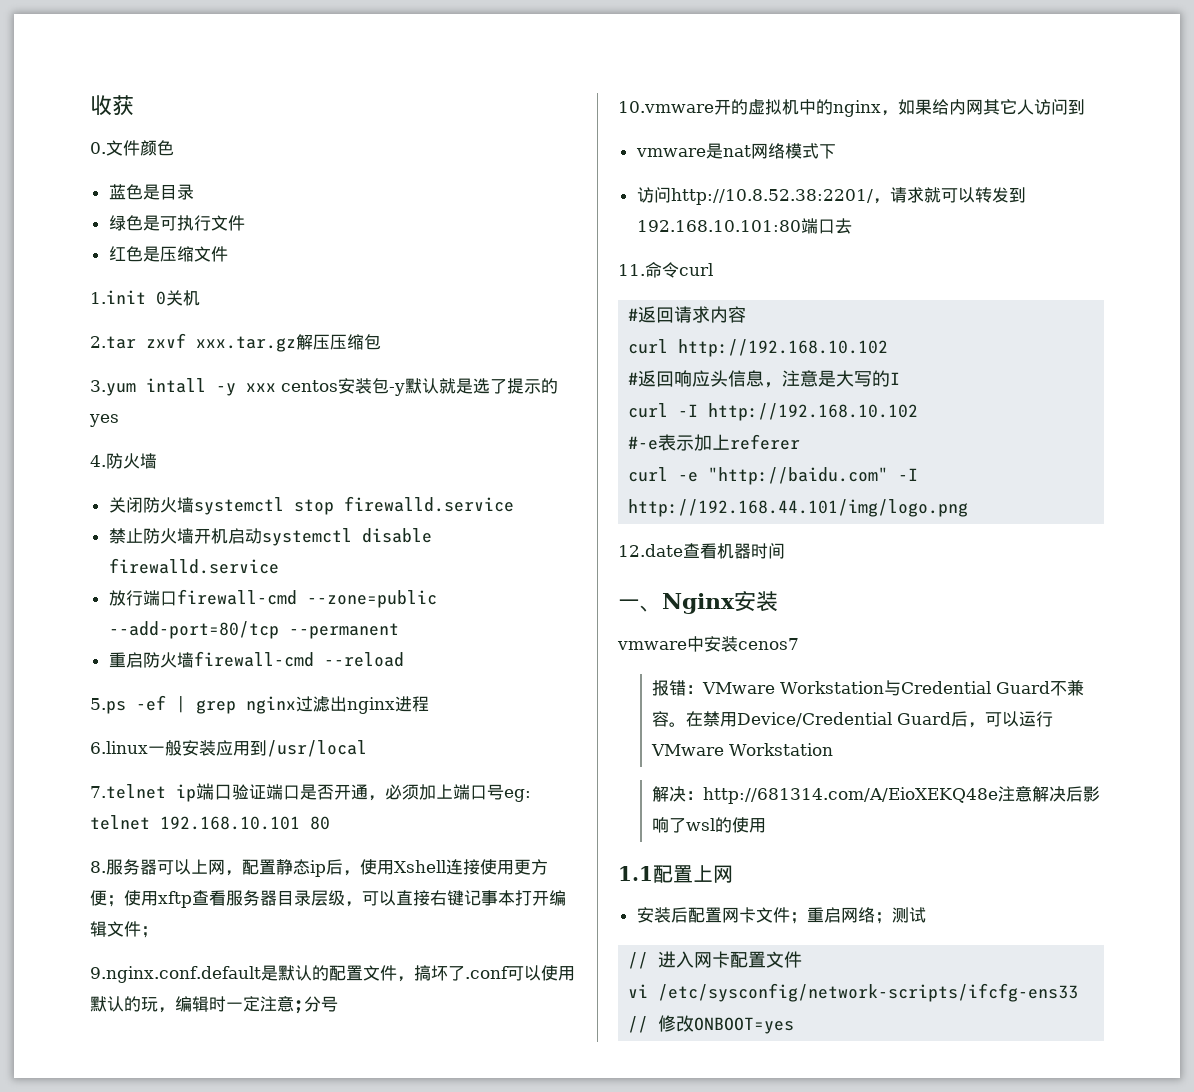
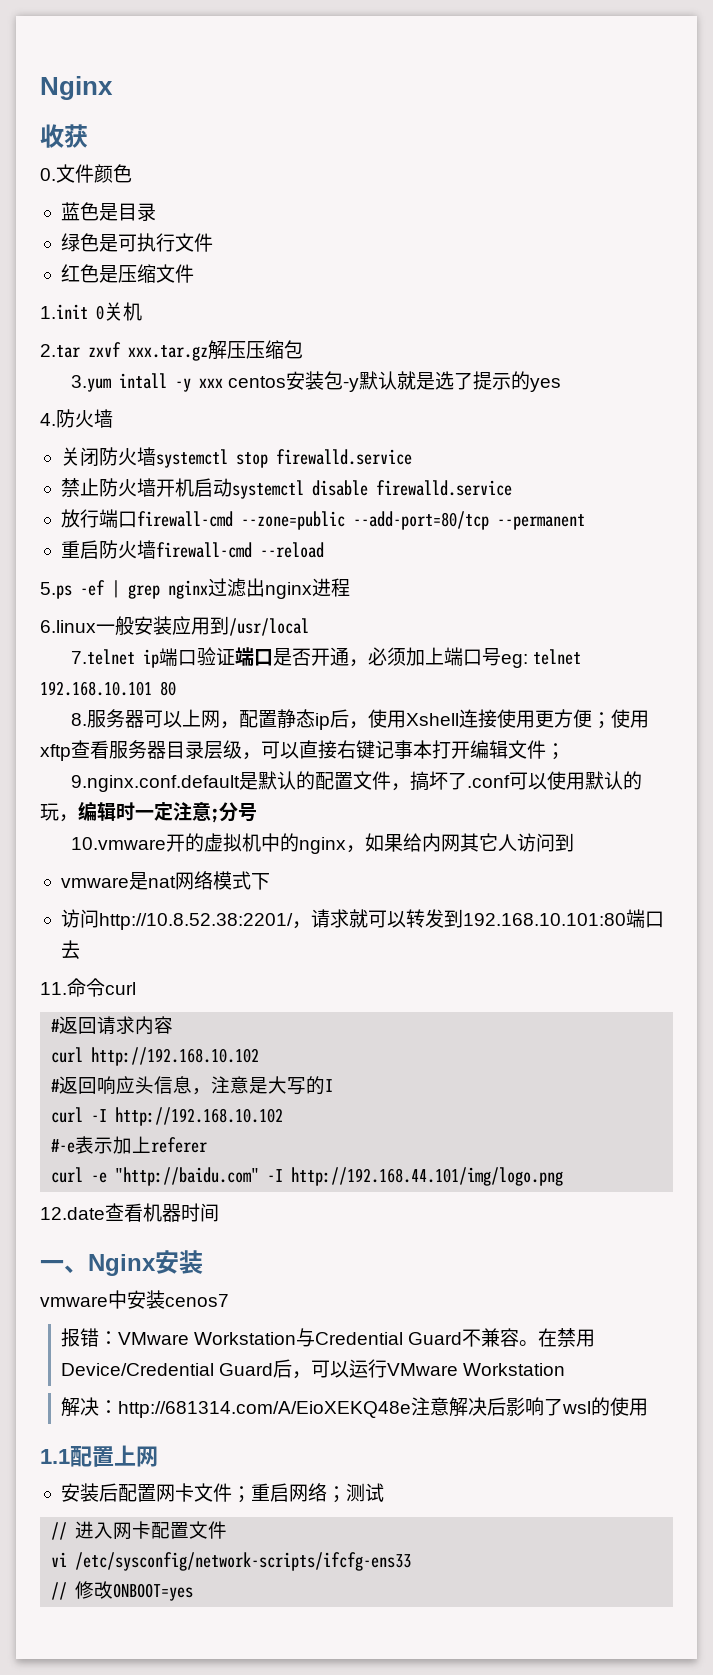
(90, 105) none -> [40,76,113,100] Nginx //

